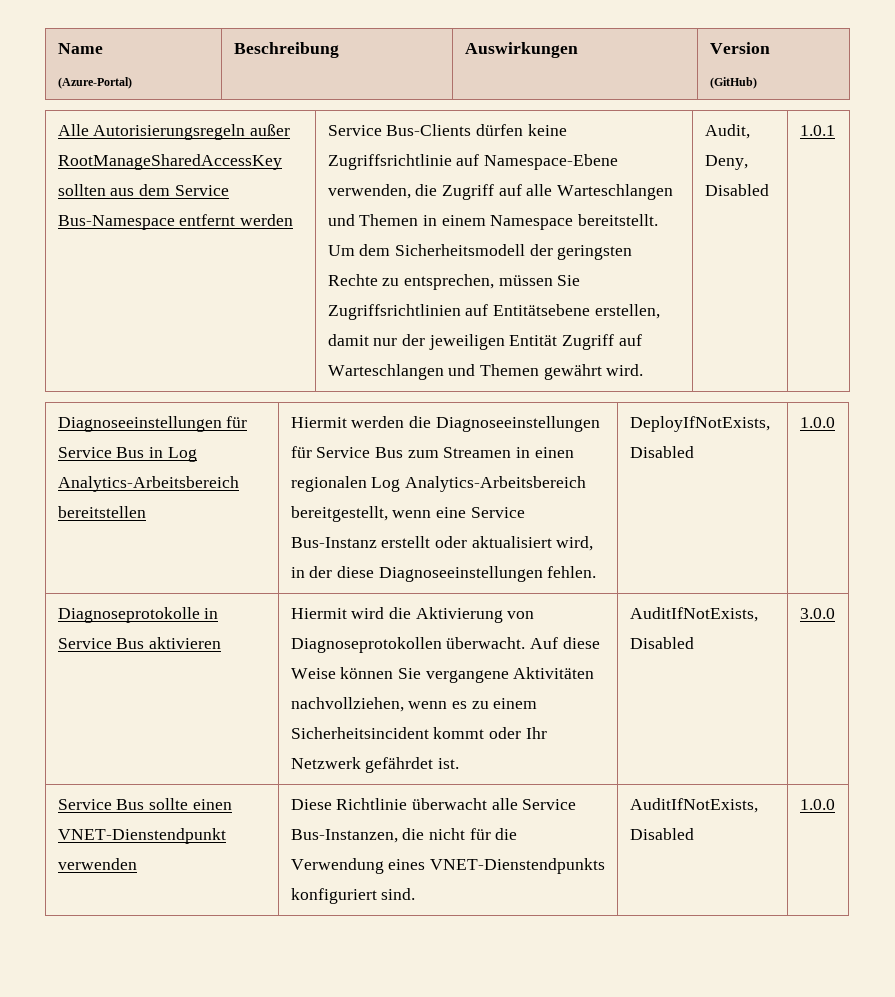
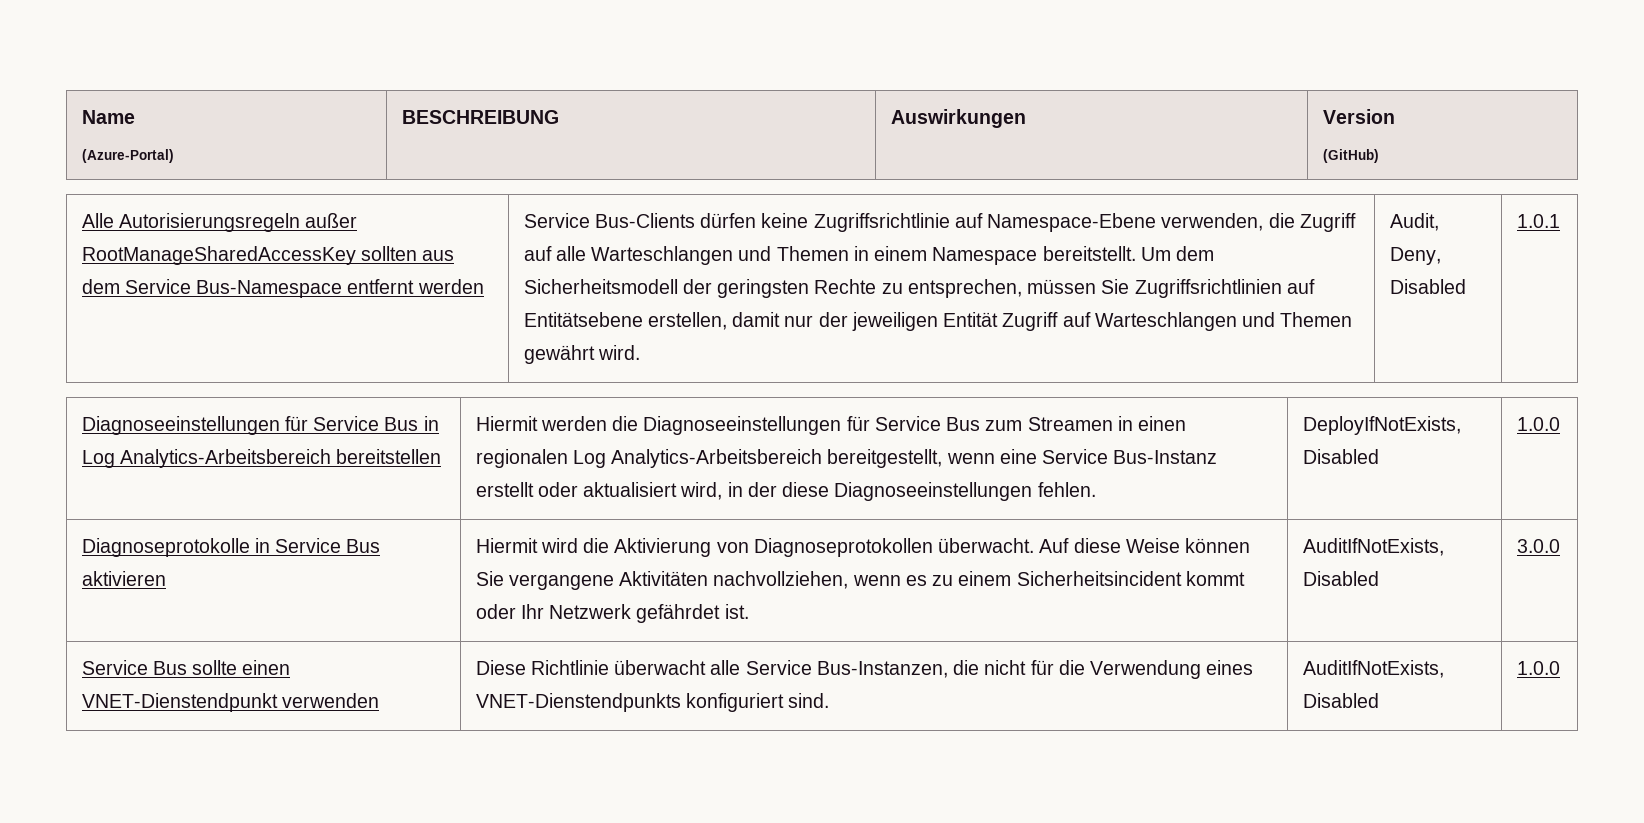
[233,42,339,58] Beschreibung -> [401,110,559,124] BESCHREIBUNG

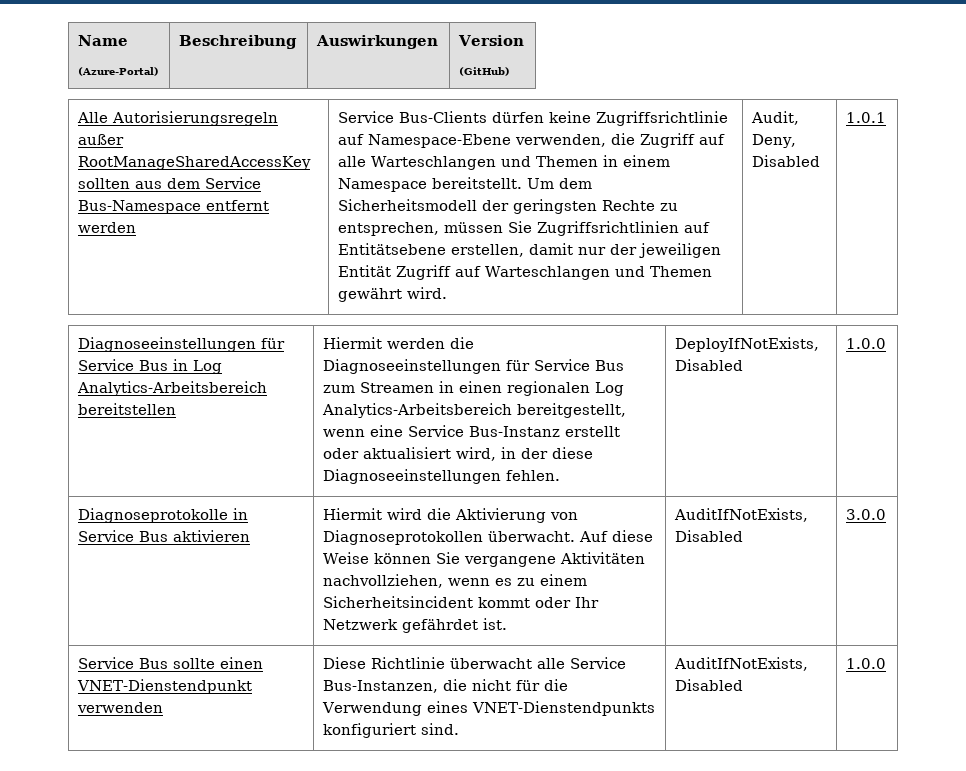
[401,110,559,124] BESCHREIBUNG -> [178,35,297,49] Beschreibung

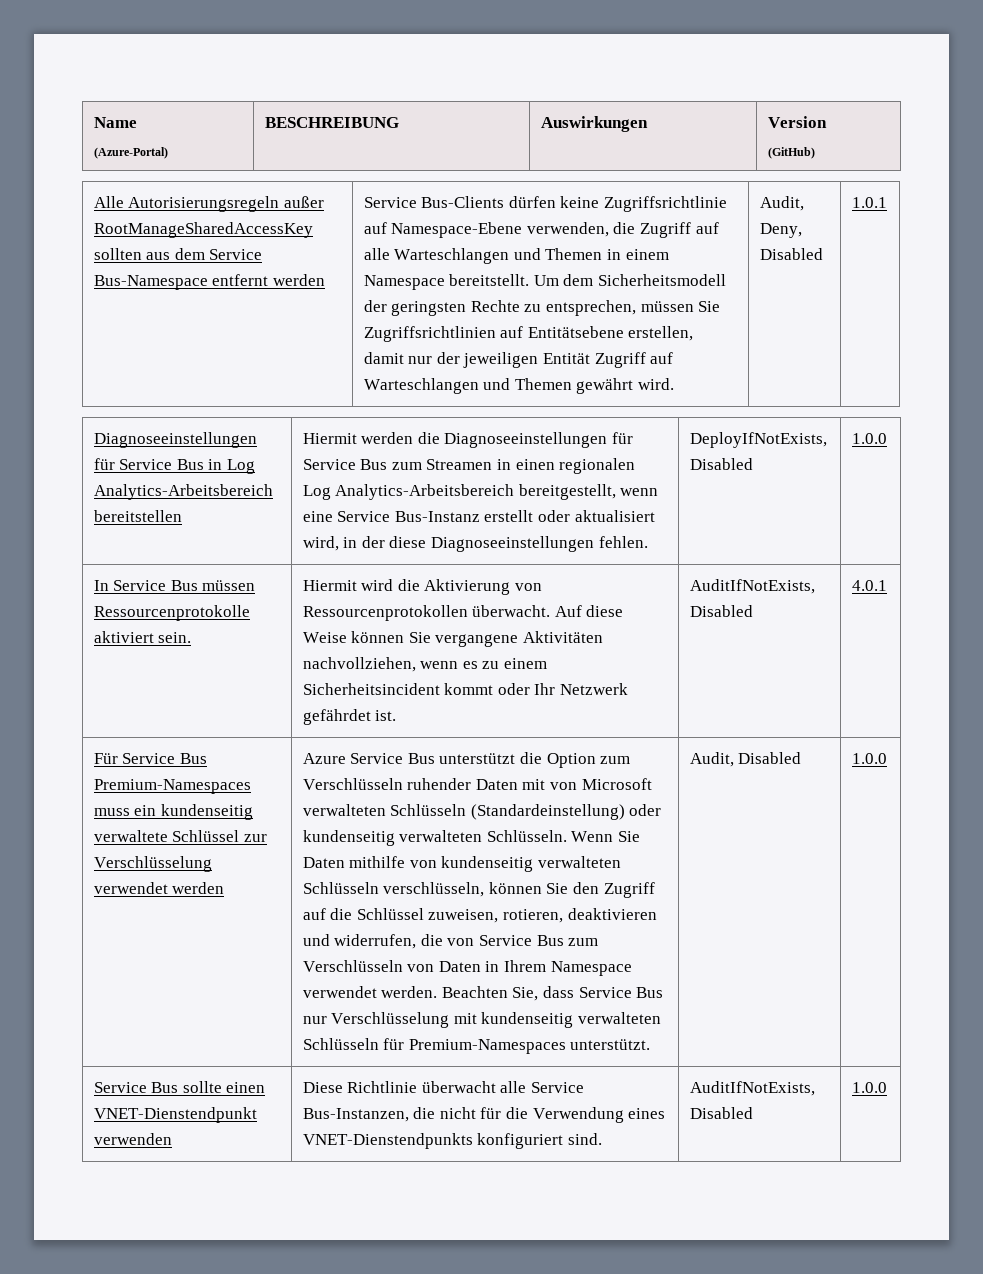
[178,35,297,49] Beschreibung -> [264,117,399,128] BESCHREIBUNG
[77,508,248,523] [77,530,250,542] Diagnoseprotokolle in Service Bus aktivieren -> [93,580,256,591] [93,605,250,621] [93,631,192,643] In Service Bus müssen Ressourcenprotokolle aktiviert sein.
[322,530,483,545] Diagnoseprotokollen -> [302,605,468,621] Ressourcenprotokollen
[845,509,886,520] 3.0.0 -> [851,580,887,591] [93,753,207,764] [93,779,251,794] [93,804,253,820] [93,830,267,842] [93,856,212,872] [93,882,225,894] [302,752,631,768] [302,778,652,790] [302,804,662,820] [302,830,641,846] [302,856,622,872] [302,882,655,898] [302,908,657,923] [302,934,599,949] [302,960,632,976] [302,986,664,1001] [302,1012,662,1028] [302,1038,651,1054] [689,752,802,767] [851,753,887,764] 4.0.1 // Für Service Bus Premium-Namespaces muss ein kundenseitig verwaltete Schlüssel zur Verschlüsselung verwendet werden | Azure Service Bus unterstützt die Option zum Verschlüsseln ruhender Daten mit von Microsoft verwalteten Schlüsseln (Standardeinstellung) oder kundenseitig verwalteten Schlüsseln. Wenn Sie Daten mithilfe von kundenseitig verwalteten Schlüsseln verschlüsseln, können Sie den Zugriff auf die Schlüssel zuweisen, rotieren, deaktivieren und widerrufen, die von Service Bus zum Verschlüsseln von Daten in Ihrem Namespace verwendet werden. Beachten Sie, dass Service Bus nur Verschlüsselung mit kundenseitig verwalteten Schlüsseln für Premium-Namespaces unterstützt. | Audit, Disabled | 1.0.0

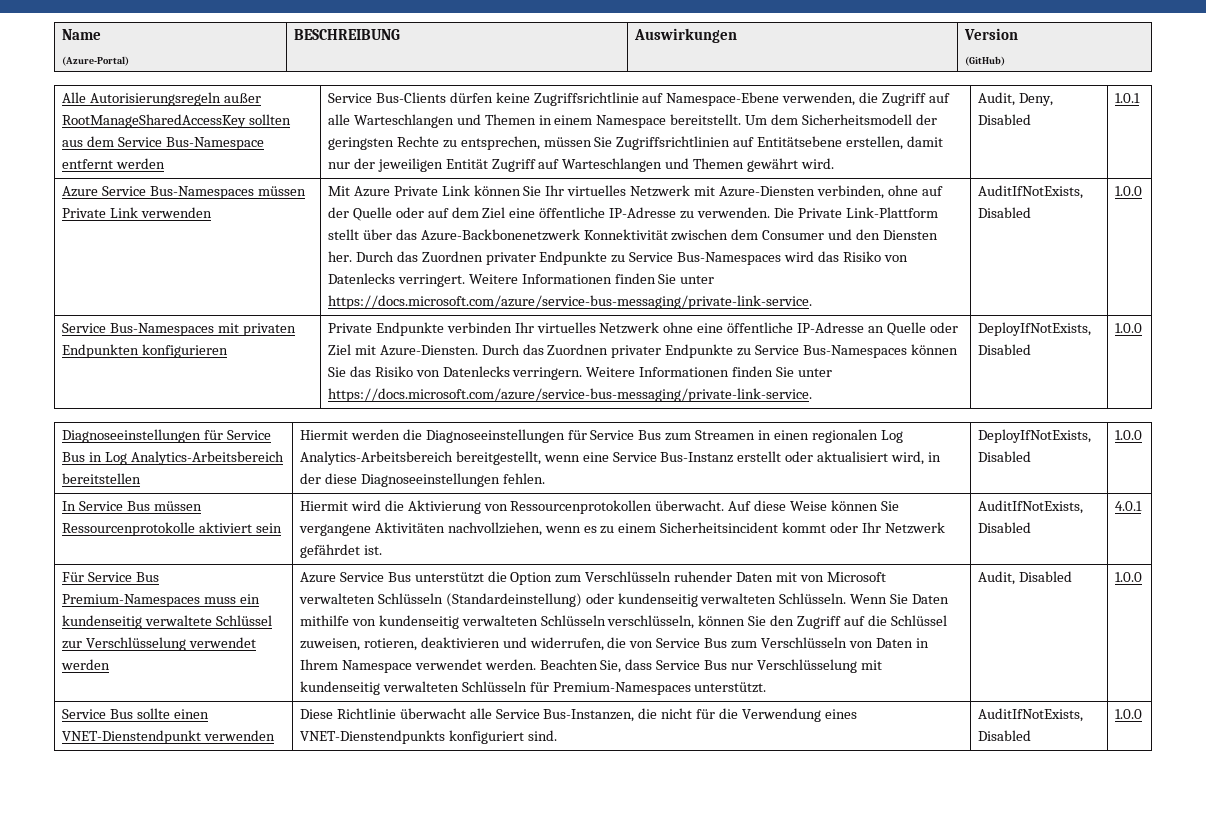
(887, 202) none -> [61,186,306,199] [61,207,212,218] [327,185,943,199] [327,207,938,221] [327,229,939,241] [327,251,908,265] [327,273,715,287] [327,295,812,309] [977,185,1083,199] [977,207,1031,218] [1114,186,1142,196] [61,323,296,336] [61,344,228,358] [327,322,958,336] [327,344,958,358] [327,366,833,380] [327,388,812,402] [977,322,1091,336] [977,344,1031,355] [1114,323,1142,333] // Azure Service Bus-Namespaces müssen Private Link verwenden | Mit Azure Private Link können Sie Ihr virtuelles Netzwerk mit Azure-Diensten verbinden, ohne auf der Quelle oder auf dem Ziel eine öffentliche IP-Adresse zu verwenden. Die Private Link-Plattform stellt über das Azure-Backbonenetzwerk Konnektivität zwischen dem Consumer und den Diensten her. Durch das Zuordnen privater Endpunkte zu Service Bus-Namespaces wird das Risiko von Datenlecks verringert. Weitere Informationen finden Sie unter https://docs.microsoft.com/azure/service-bus-messaging/private-link-service. | AuditIfNotExists, Disabled | 1.0.0 // Service Bus-Namespaces mit privaten Endpunkten konfigurieren | Private Endpunkte verbinden Ihr virtuelles Netzwerk ohne eine öffentliche IP-Adresse an Quelle oder Ziel mit Azure-Diensten. Durch das Zuordnen privater Endpunkte zu Service Bus-Namespaces können Sie das Risiko von Datenlecks verringern. Weitere Informationen finden Sie unter https://docs.microsoft.com/azure/service-bus-messaging/private-link-service. | DeployIfNotExists, Disabled | 1.0.0
[158,632,192,643] sein. -> [255,523,282,533] sein

